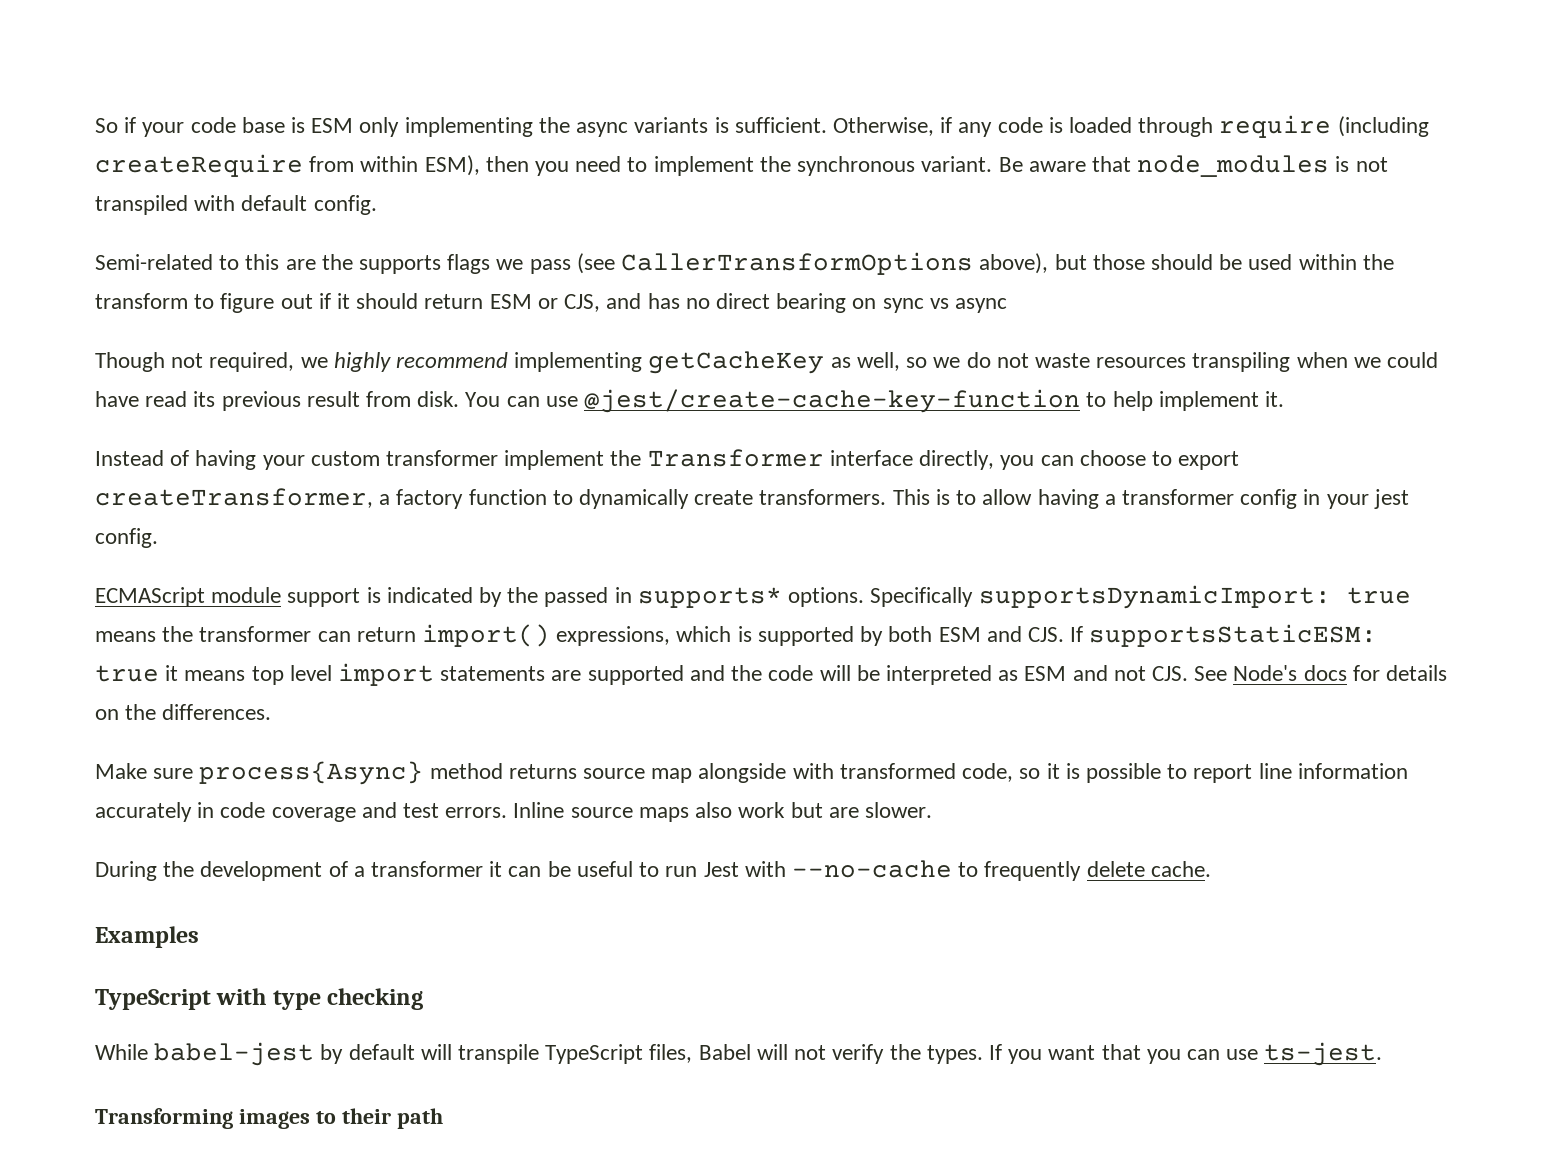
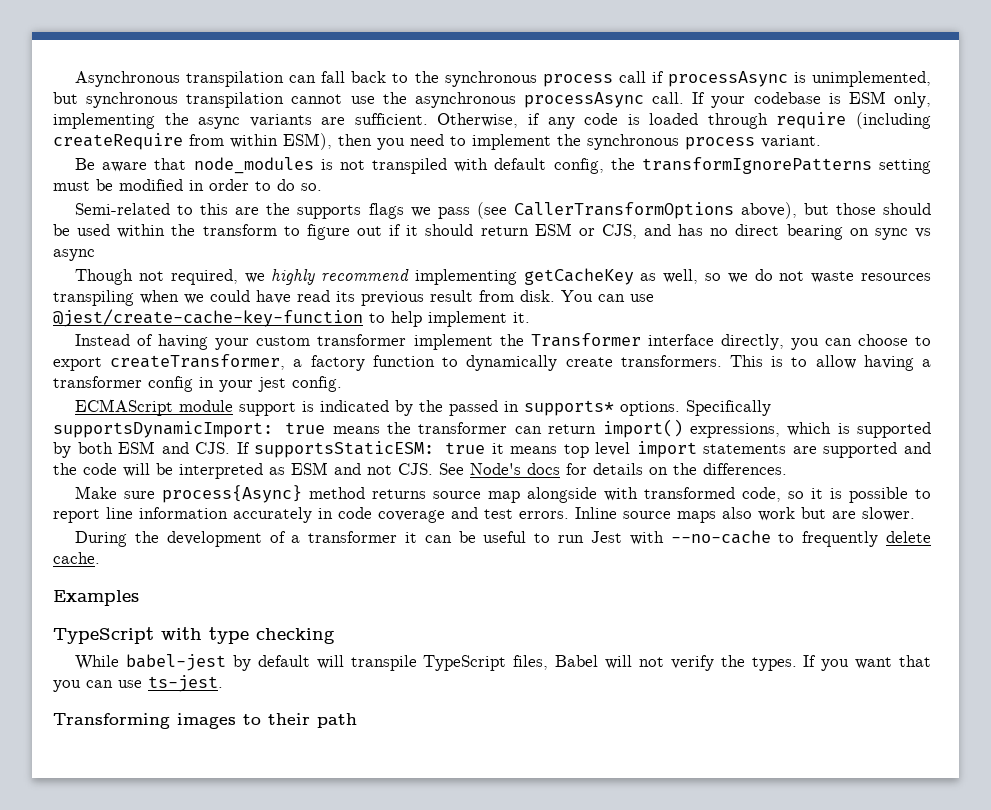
[95,117,285,137] So if your code base -> [75,71,931,87] [53,92,821,108] Asynchronous transpilation can fall back to the synchronous process call if processAsync is unimplemented, but synchronous transpilation cannot use the asynchronous processAsync call. If your codebase
[359,117,400,137] only -> [893,92,931,108] only,
[714,117,729,133] is -> [321,117,346,125] are
(916, 166) none -> [685,137,755,150] process
(993, 164) none -> (821, 141) //
[313,195,377,215] config. -> [553,157,931,174] [53,179,322,191] config, the transformIgnorePatterns setting must be modified in order to do so.

